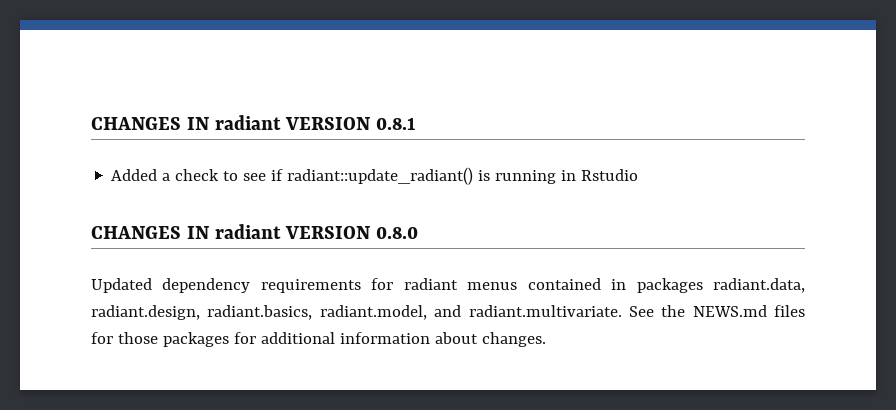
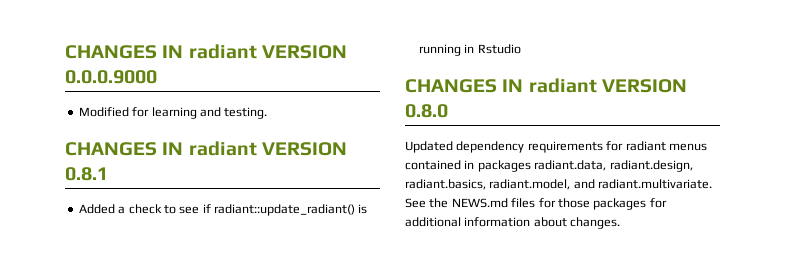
[91,115,371,130] CHANGES IN radiant VERSION -> [65,44,347,59] [65,70,157,84] [78,107,268,119] [65,141,347,156] CHANGES IN radiant VERSION 0.0.0.9000 // Modified for learning and testing. // CHANGES IN radiant VERSION

